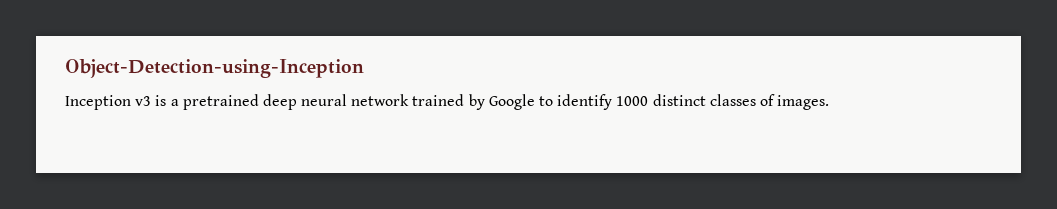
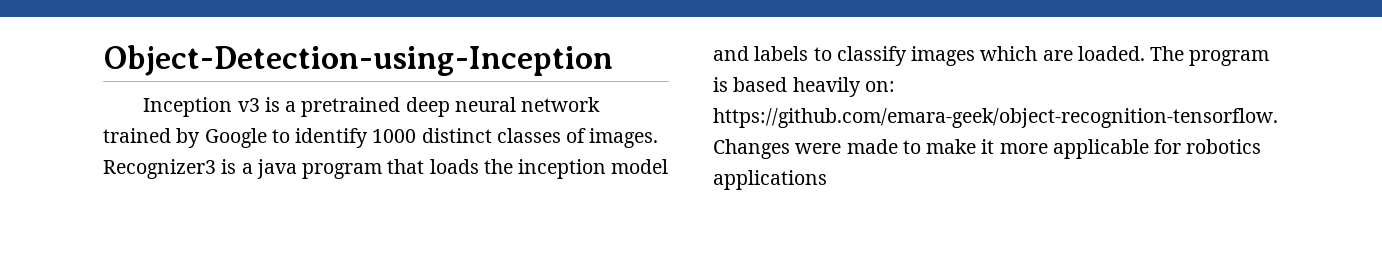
(830, 102) none -> [103,159,669,179] [713,46,1270,66] [713,77,895,97] [713,108,1278,128] [713,139,1262,159] [713,170,827,190] Recognizer3 is a java program that loads the inception model and labels to classify images which are loaded. The program is based heavily on: https://github.com/emara-geek/object-recognition-tensorflow. Changes were made to make it more applicable for robotics applications

